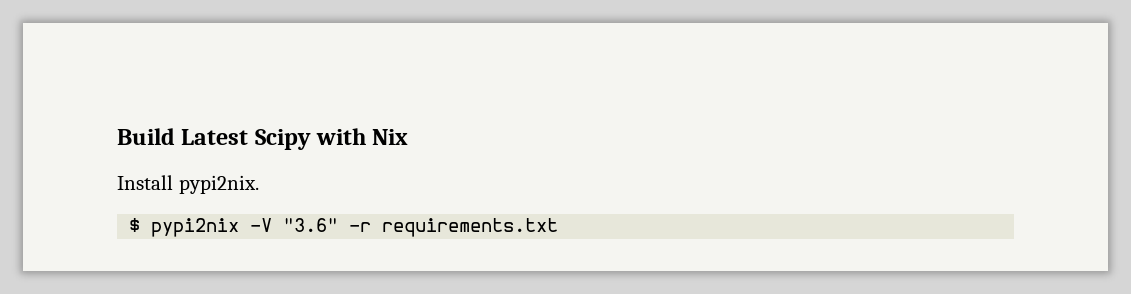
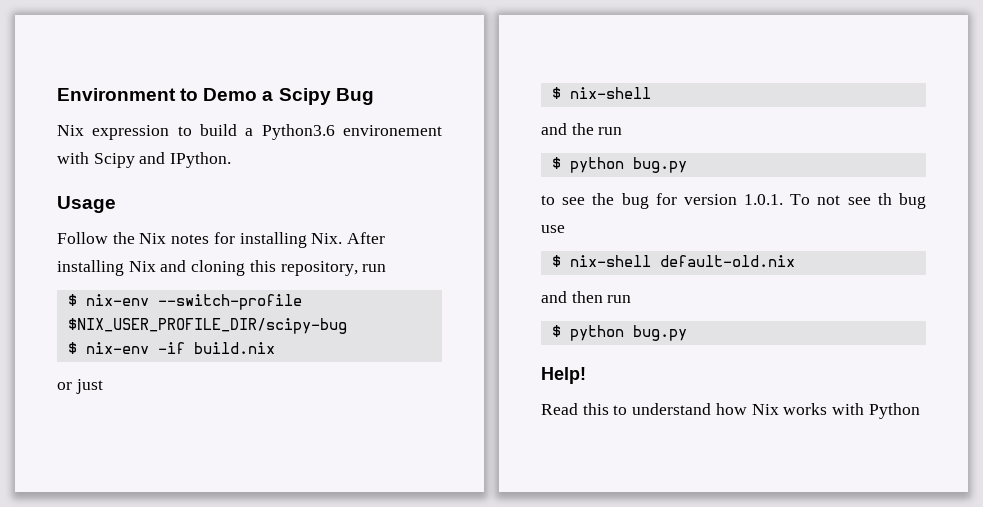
[117,128,409,150] [117,175,259,194] [129,218,559,237] Build Latest Scipy with Nix // Install pypi2nix. // $ pypi2nix -V "3.6" -r requirements.txt -> [57,88,374,105] [57,124,443,140] [57,152,232,168] [57,196,116,213] [57,232,386,248] [57,260,387,276] [67,294,302,310] [67,318,347,334] [67,342,275,354] [57,379,103,394] [551,87,651,99] [541,123,623,135] [551,157,687,173] [541,193,926,209] [541,225,565,233] [551,255,795,267] [541,291,632,303] [551,325,687,341] [541,367,586,384] [541,403,920,419] Environment to Demo a Scipy Bug // Nix expression to build a Python3.6 environement with Scipy and IPython. // Usage // Follow the Nix notes for installing Nix. After installing Nix and cloning this repository, run // $ nix-env --switch-profile $NIX_USER_PROFILE_DIR/scipy-bug // $ nix-env -if build.nix // or just // $ nix-shell // and the run // $ python bug.py // to see the bug for version 1.0.1. To not see th bug use // $ nix-shell default-old.nix // and then run // $ python bug.py // Help! // Read this to understand how Nix works with Python

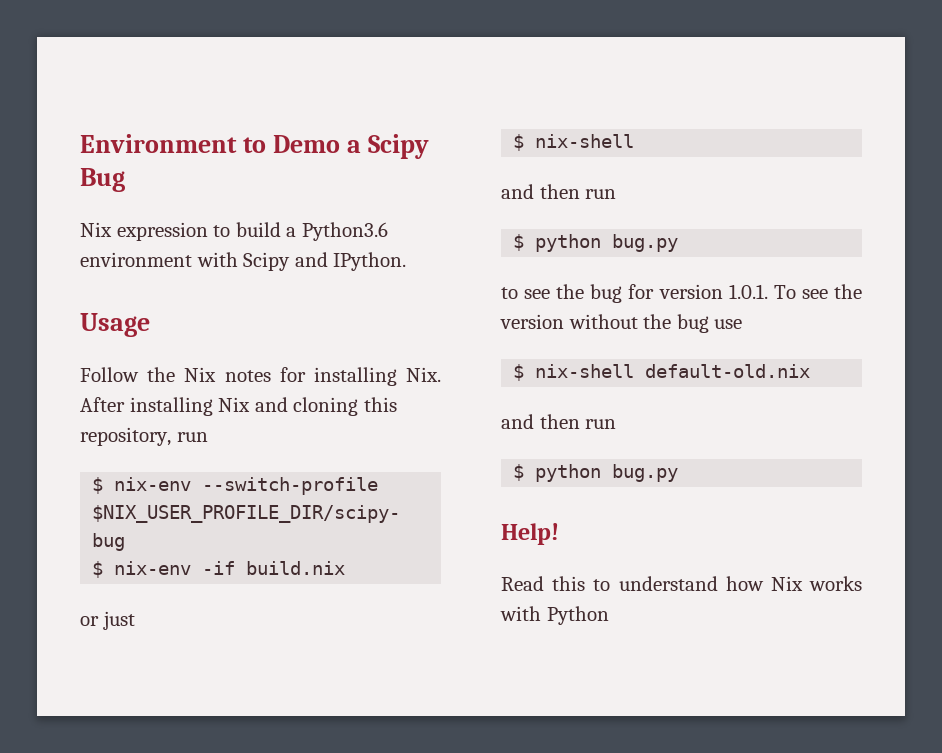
[343,125,443,136] environement -> [80,252,192,267] environment
[571,123,594,135] the -> [539,184,580,199] then
[817,193,892,205] not see th -> [801,284,862,299] [500,314,672,329] see the version without the

